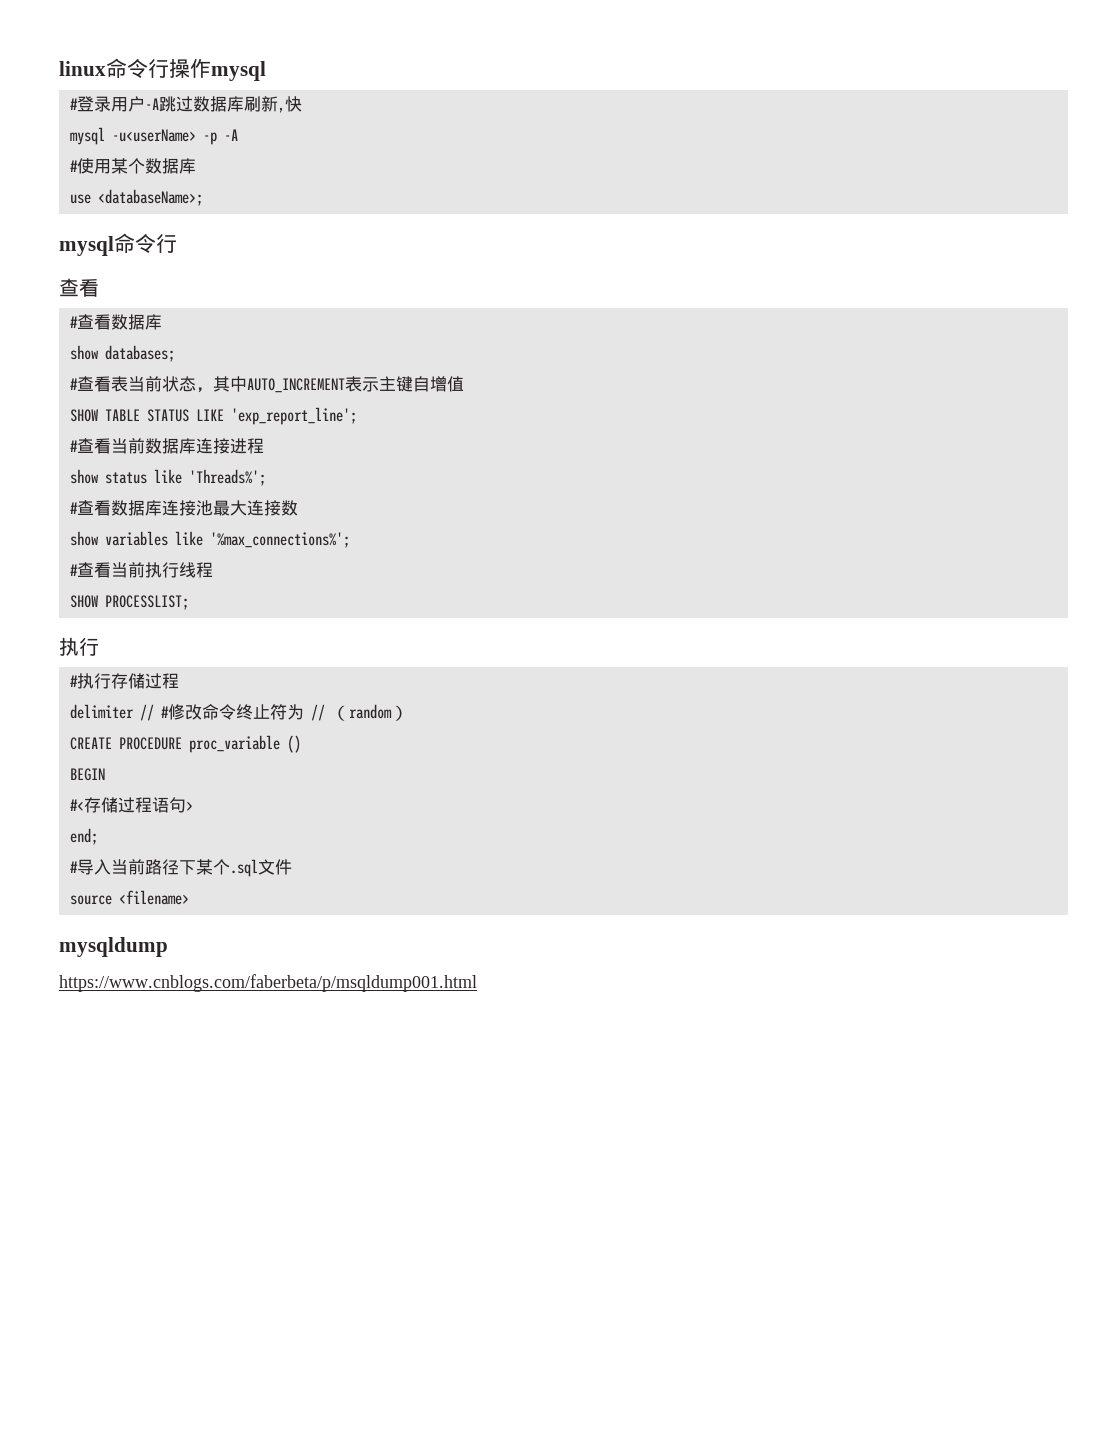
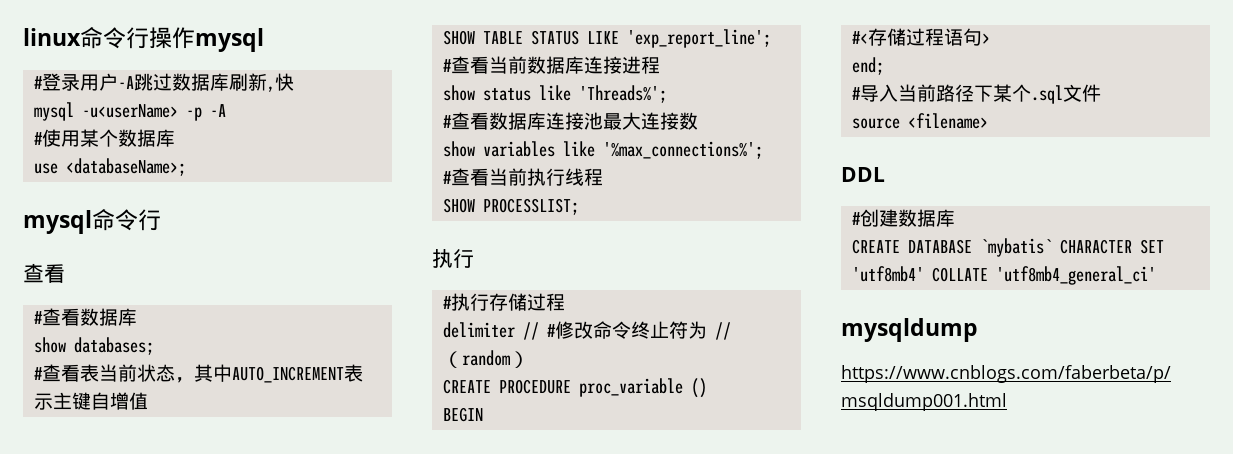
(189, 897) none -> [841,167,885,182] [851,209,955,227] [851,238,1164,257] [851,266,1156,285] // DDL // #创建数据库 // CREATE DATABASE `mybatis` CHARACTER SET 'utf8mb4' COLLATE 'utf8mb4_general_ci'

